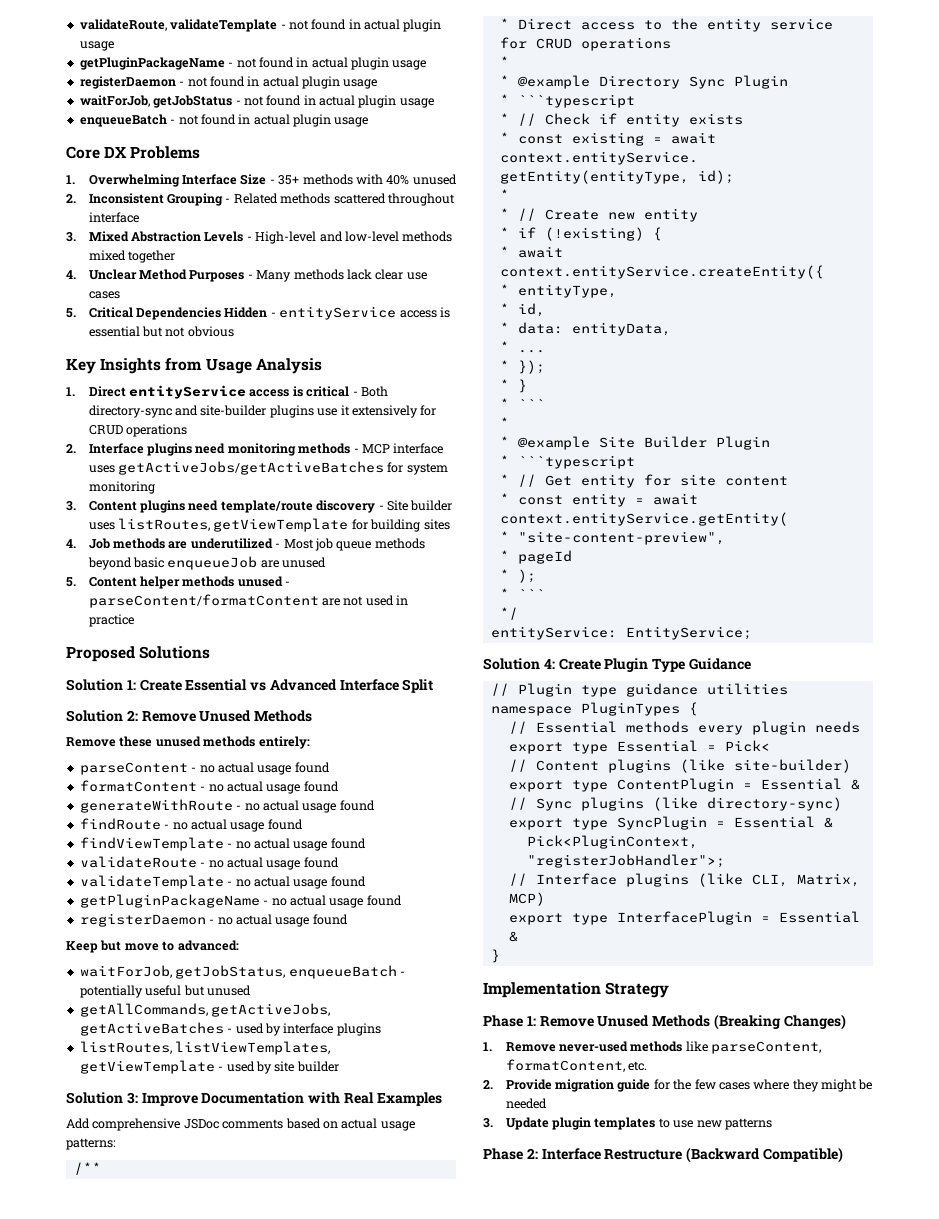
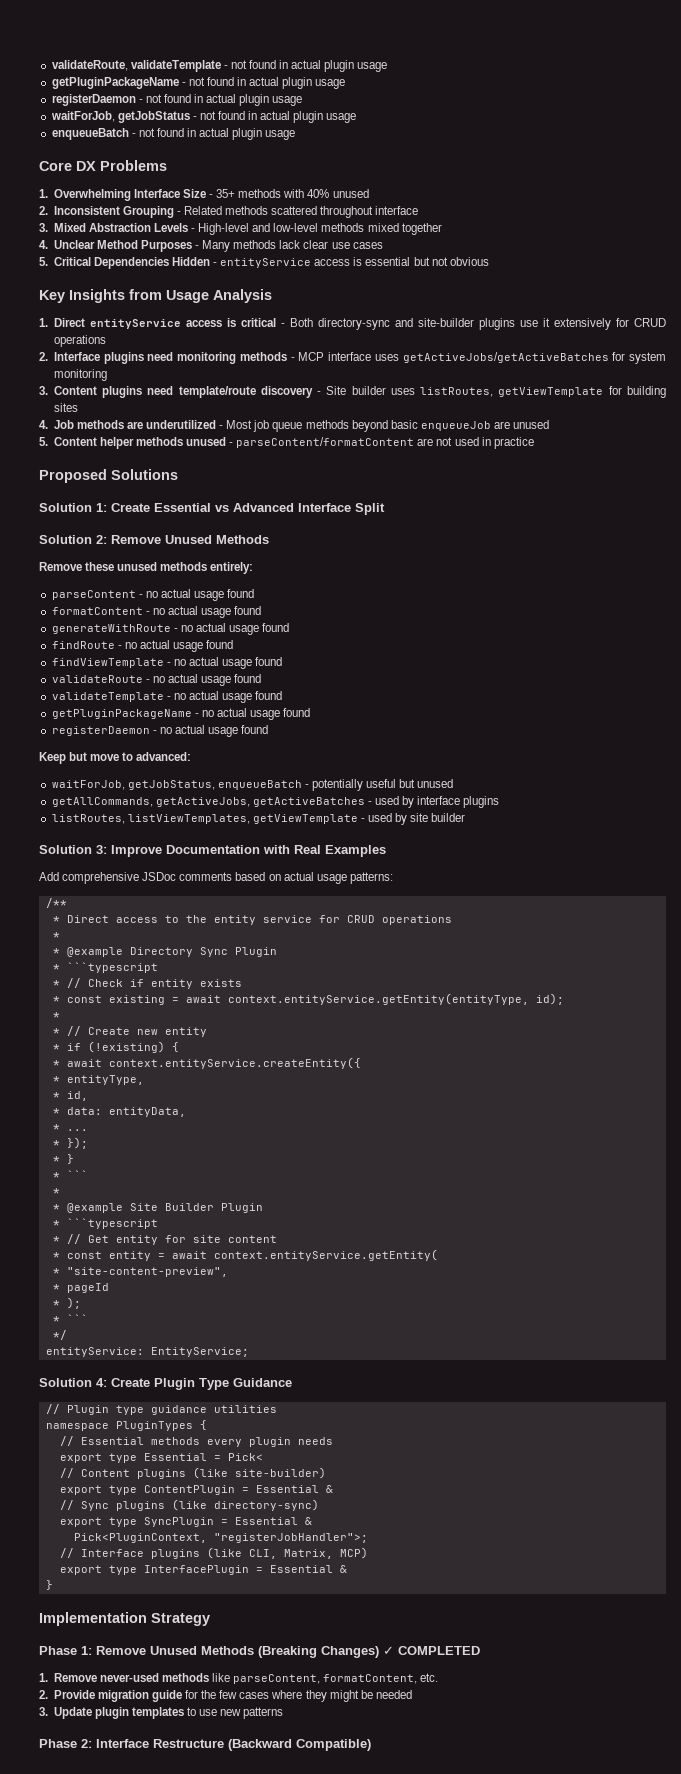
(846, 1022) none -> [383,1646,480,1655] ✓ COMPLETED

